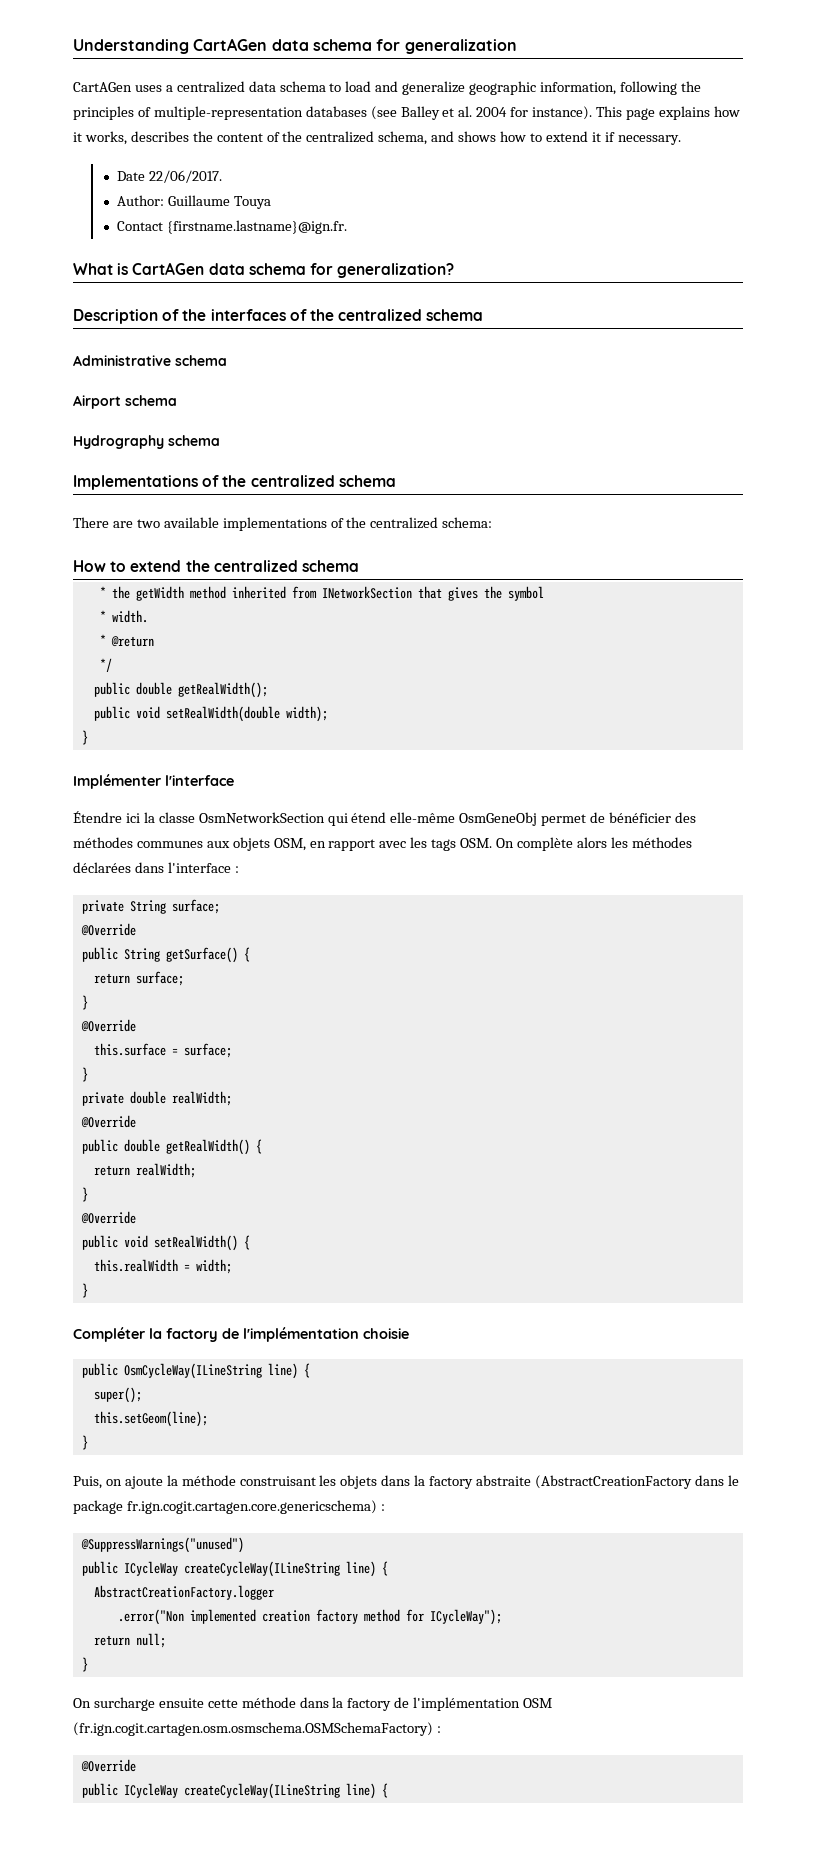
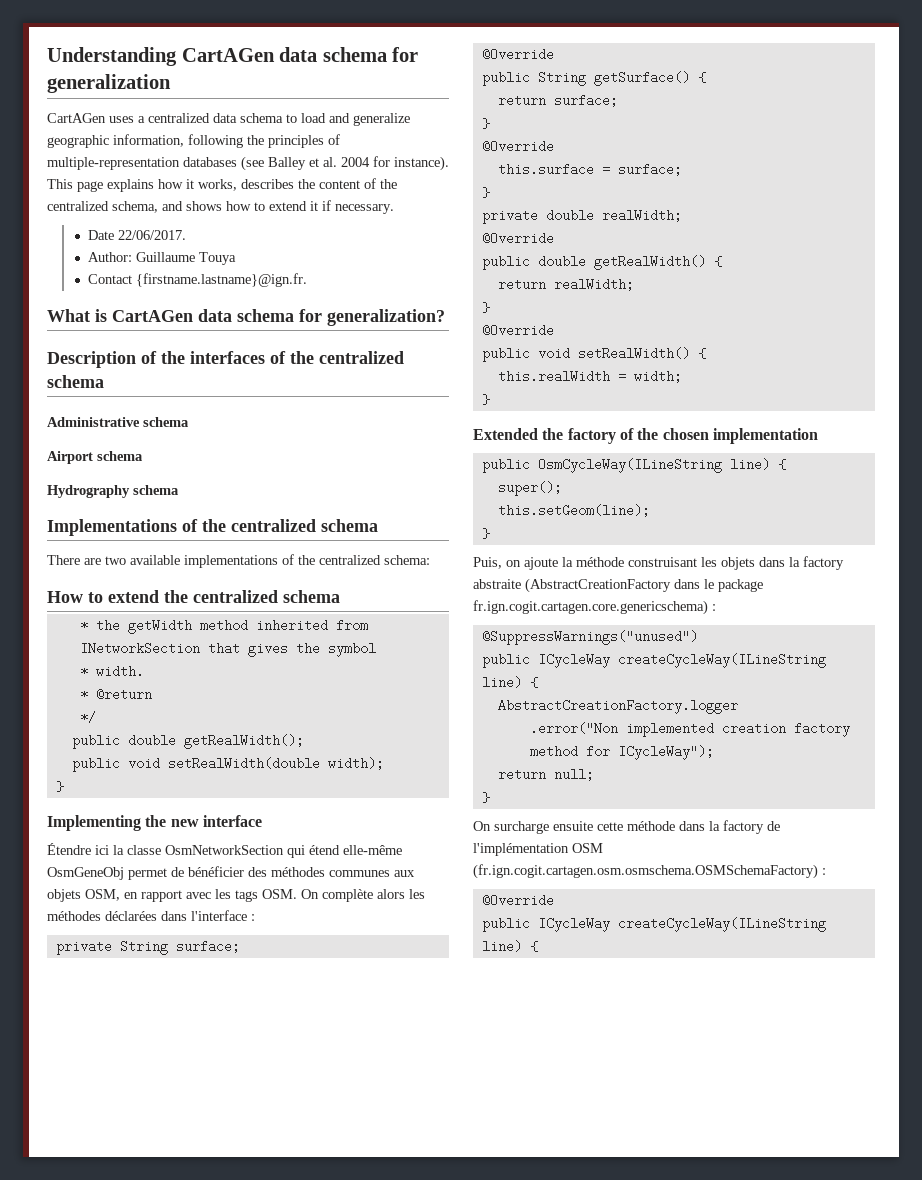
[73,774,234,789] Implémenter l'interface -> [47,815,262,831] Implementing the new interface
[73,1327,409,1342] Compléter la factory de l'implémentation choisie -> [473,428,818,444] Extended the factory of the chosen implementation

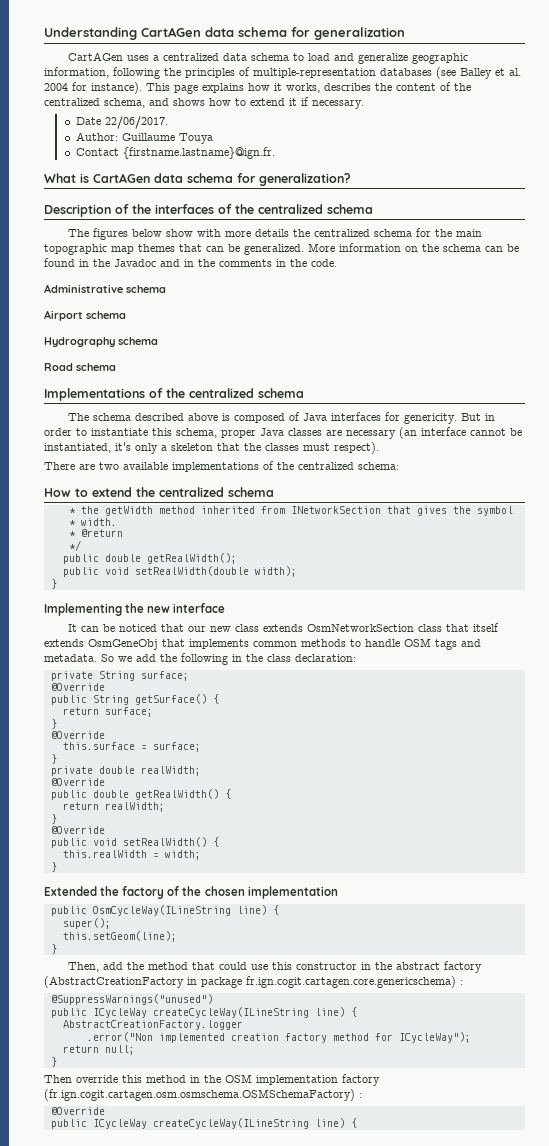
(104, 381) none -> [68,228,483,240] [44,243,519,255] [44,258,337,267] // The figures below show with more details the centralized schema for the main topographic map themes that can be generalized. More information on the schema can be found in the Javadoc and in the comments in the code.
(179, 490) none -> [44,363,116,371] // Road schema
(378, 525) none -> [68,412,496,424] [44,427,522,439] [44,442,379,454] // The schema described above is composed of Java interfaces for genericity. But in order to instantiate this schema, proper Java classes are necessary (an interface cannot be instantiated, it's only a skeleton that the classes must respect).
[47,843,402,858] [47,866,415,880] [47,889,425,902] [47,910,255,921] Étendre ici la classe OsmNetworkSection qui étend elle-même OsmGeneObj permet de bénéficier des méthodes communes aux objets OSM, en rapport avec les tags OSM. On complète alors les méthodes déclarées dans l'interface : -> [68,623,500,632] [44,638,481,650] [44,653,356,665] It can be noticed that our new class extends OsmNetworkSection class that itself extends OsmGeneObj that implements common methods to handle OSM tags and metadata. So we add the following in the class declaration:
[473,556,844,570] [473,578,714,593] Puis, on ajoute la méthode construisant les objets dans la factory abstraite (AbstractCreationFactory dans le -> [68,961,483,973] [44,976,197,988] Then, add the method that could use this constructor in the abstract factory (AbstractCreationFactory in
[473,820,780,834] [473,843,603,856] On surcharge ensuite cette méthode dans la factory de l'implémentation OSM -> [44,1074,380,1086] Then override this method in the OSM implementation factory

